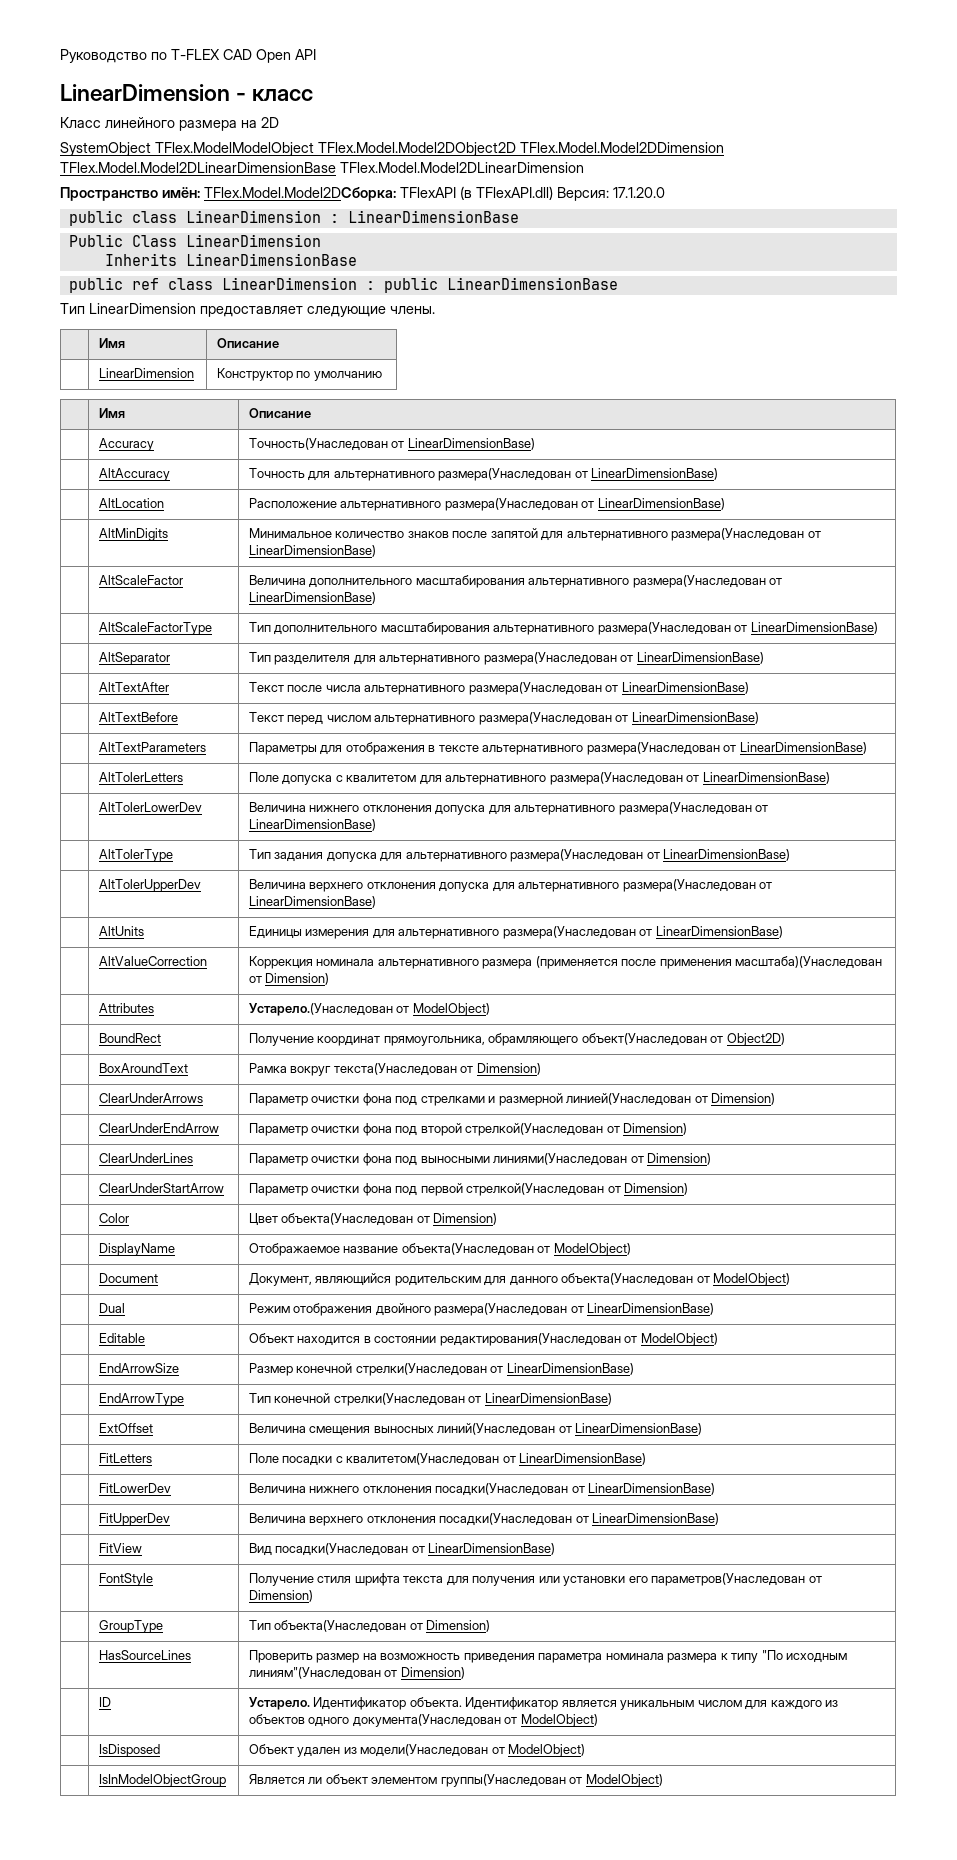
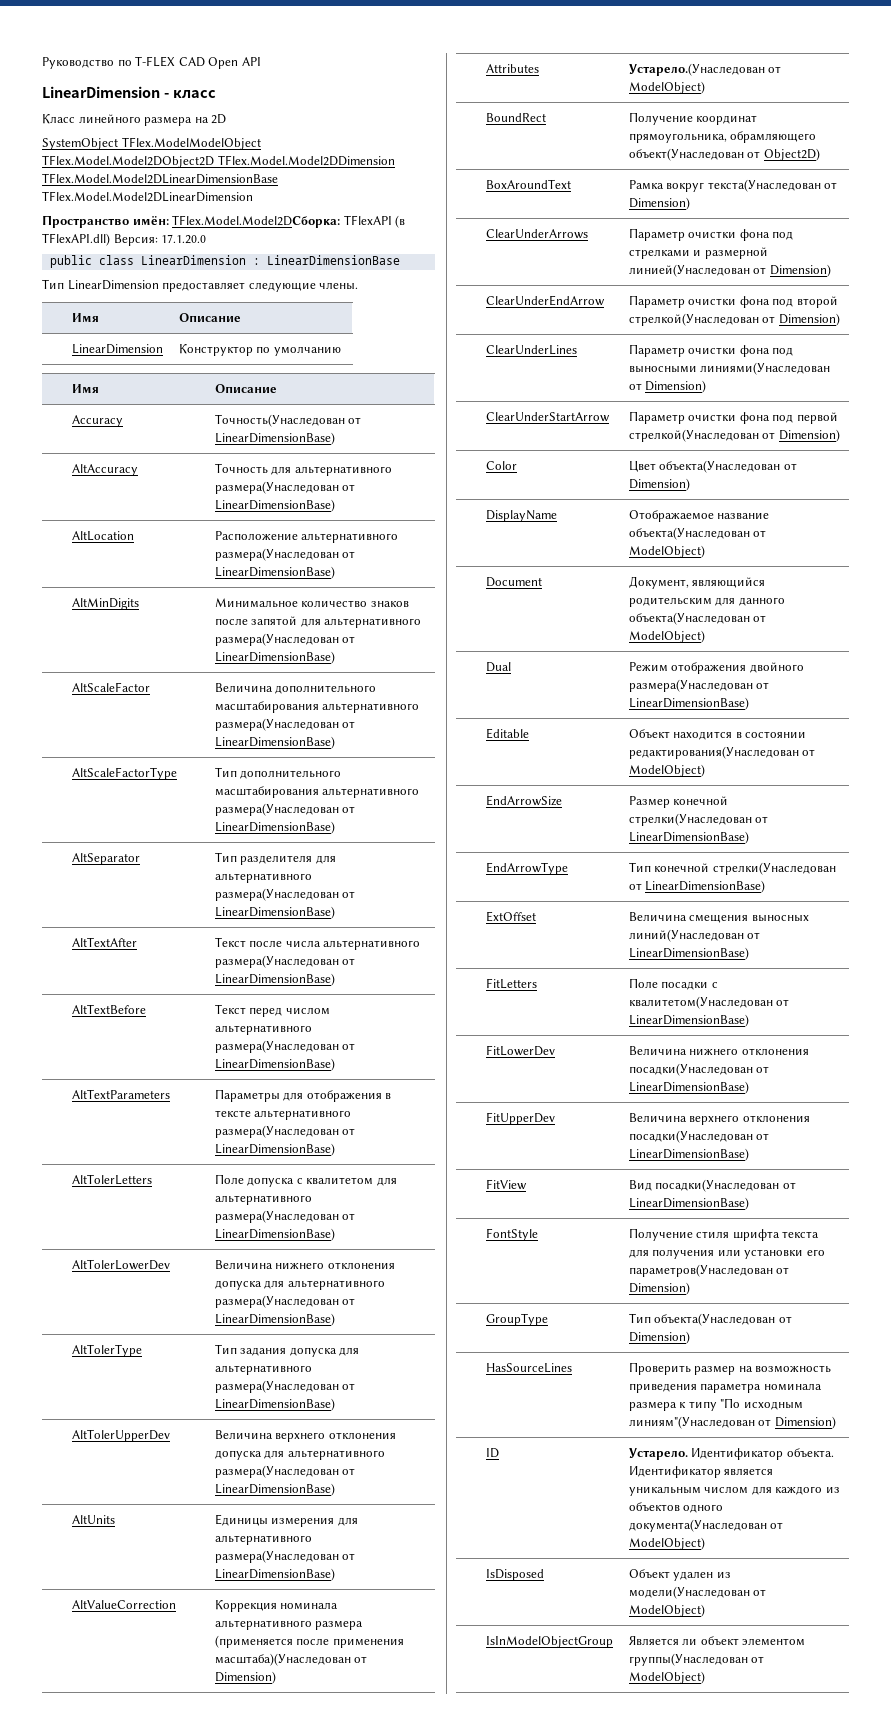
[68,234,321,247] [104,253,357,266] [68,277,618,293] // Public Class LinearDimension // Inherits LinearDimensionBase // public ref class LinearDimension : public LinearDimensionBase -> (400, 260) none

